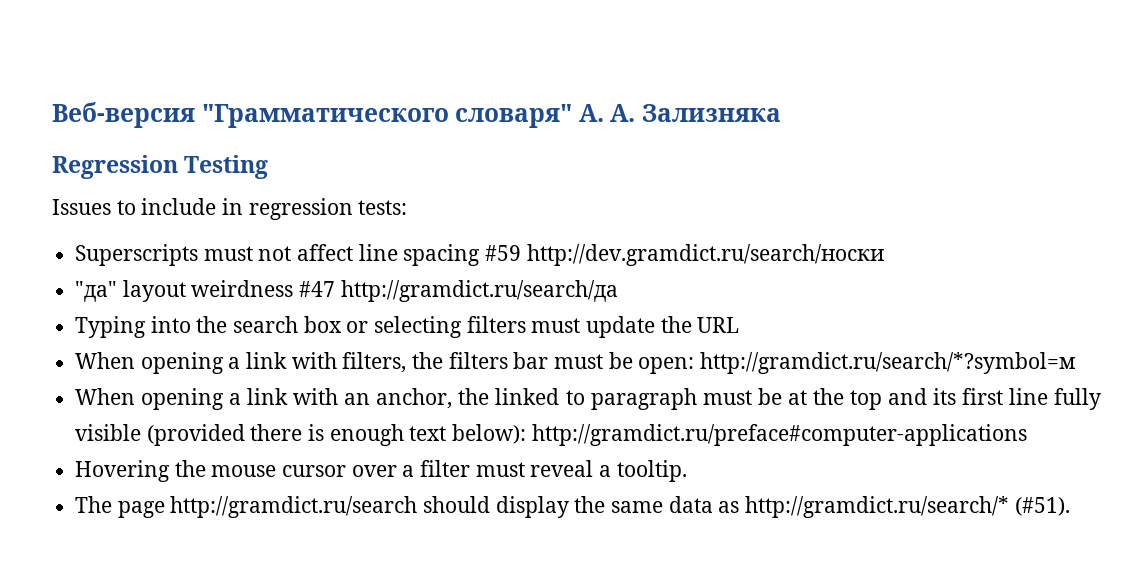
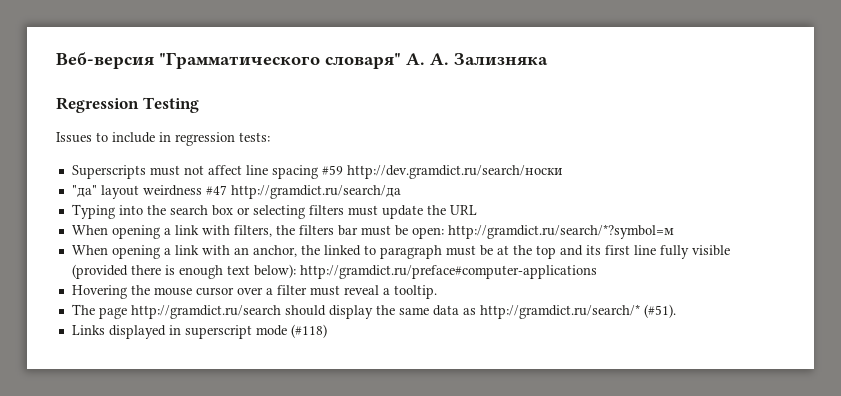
(1070, 506) none -> [71,324,327,339] // Links displayed in superscript mode (#118)

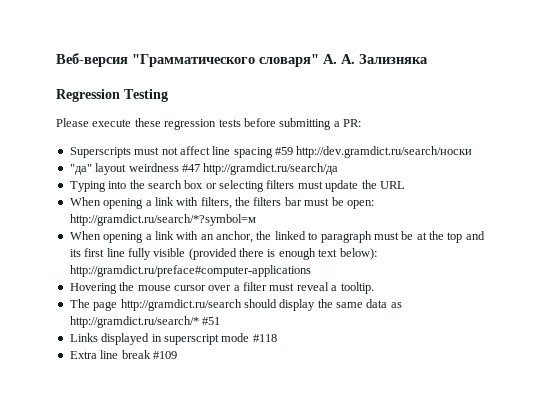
[56,132,270,146] Issues to include in regression tests: -> [56,118,361,130] Please execute these regression tests before submitting a PR:
[643,304,676,318] (#51). -> [202,317,221,325] #51
[290,324,327,338] (#118) -> [252,334,277,342] [69,350,177,359] #118 // Extra line break #109

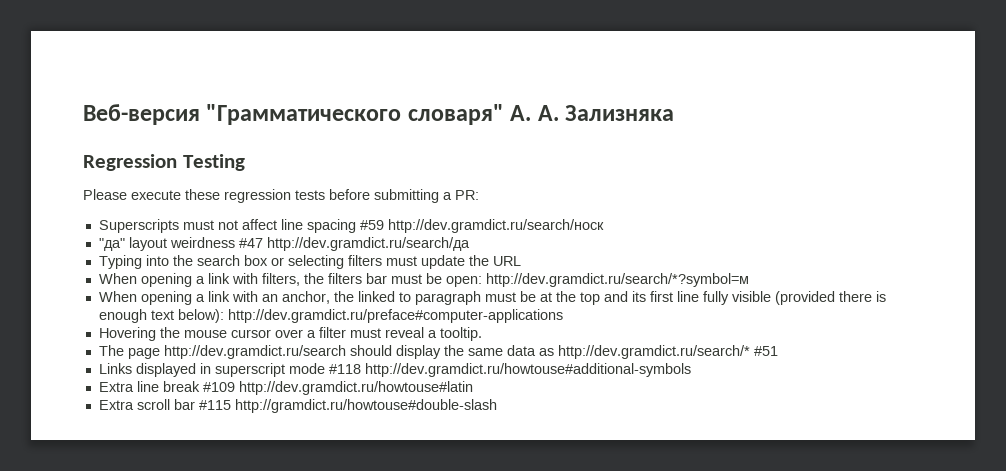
[296,146,473,158] http://dev.gramdict.ru/search/носки -> [387,219,604,233] http://dev.gramdict.ru/search/носк
[203,163,339,175] http://gramdict.ru/search/да -> [266,237,470,251] http://dev.gramdict.ru/search/да
[69,214,256,226] http://gramdict.ru/search/*?symbol=м -> [485,273,749,287] http://dev.gramdict.ru/search/*?symbol=м
[69,265,311,277] http://gramdict.ru/preface#computer-applications -> [227,309,563,323] http://dev.gramdict.ru/preface#computer-applications
[120,299,242,311] http://gramdict.ru/search -> [163,345,346,359] http://dev.gramdict.ru/search
[69,316,199,328] http://gramdict.ru/search/* -> [557,345,750,359] http://dev.gramdict.ru/search/*
(277, 338) none -> [364,363,691,377] http://dev.gramdict.ru/howtouse#additional-symbols
(177, 355) none -> [238,381,473,395] [98,399,497,413] http://dev.gramdict.ru/howtouse#latin // Extra scroll bar #115 http://gramdict.ru/howtouse#double-slash

